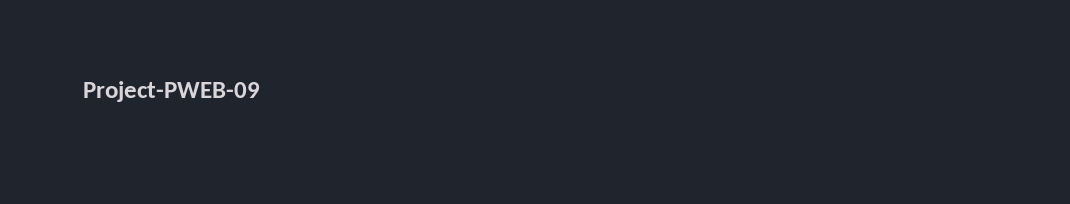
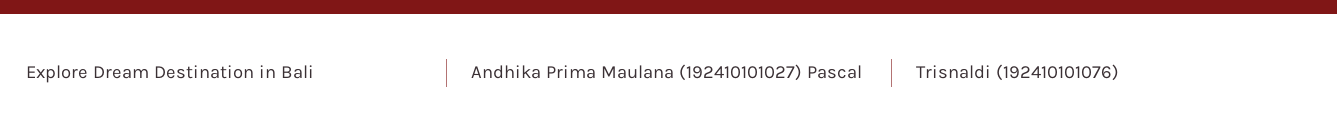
[83,81,260,102] Project-PWEB-09 -> [26,65,314,83] [471,64,1119,81] Explore Dream Destination in Bali // Andhika Prima Maulana (192410101027) Pascal Trisnaldi (192410101076)

